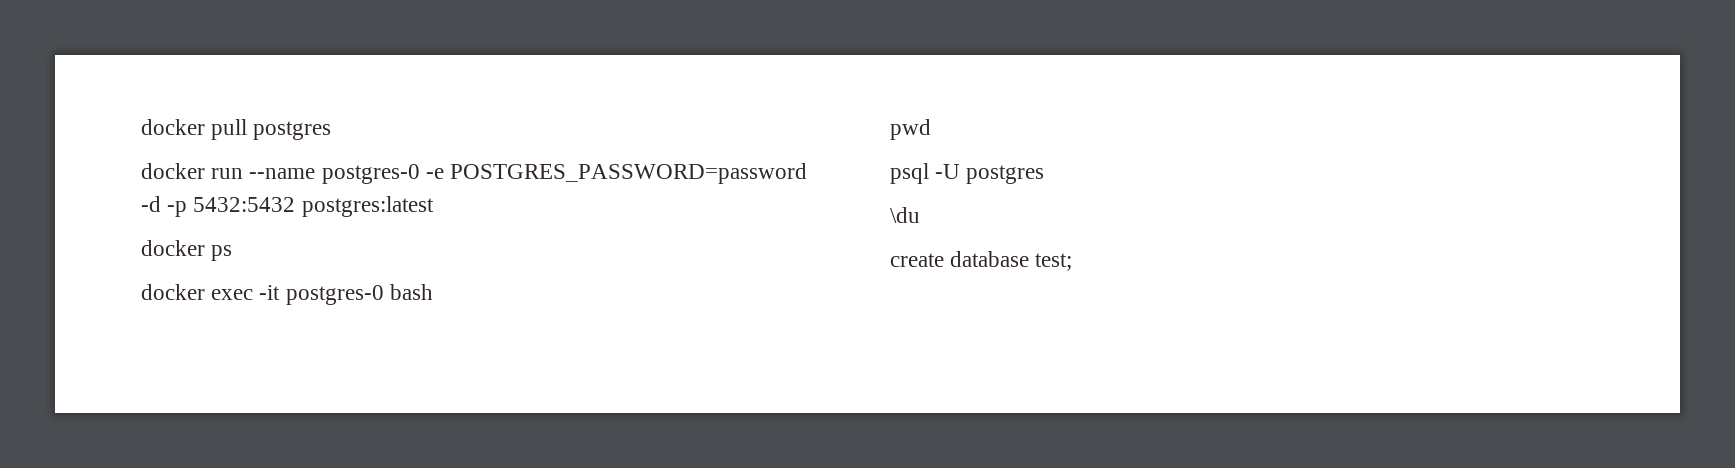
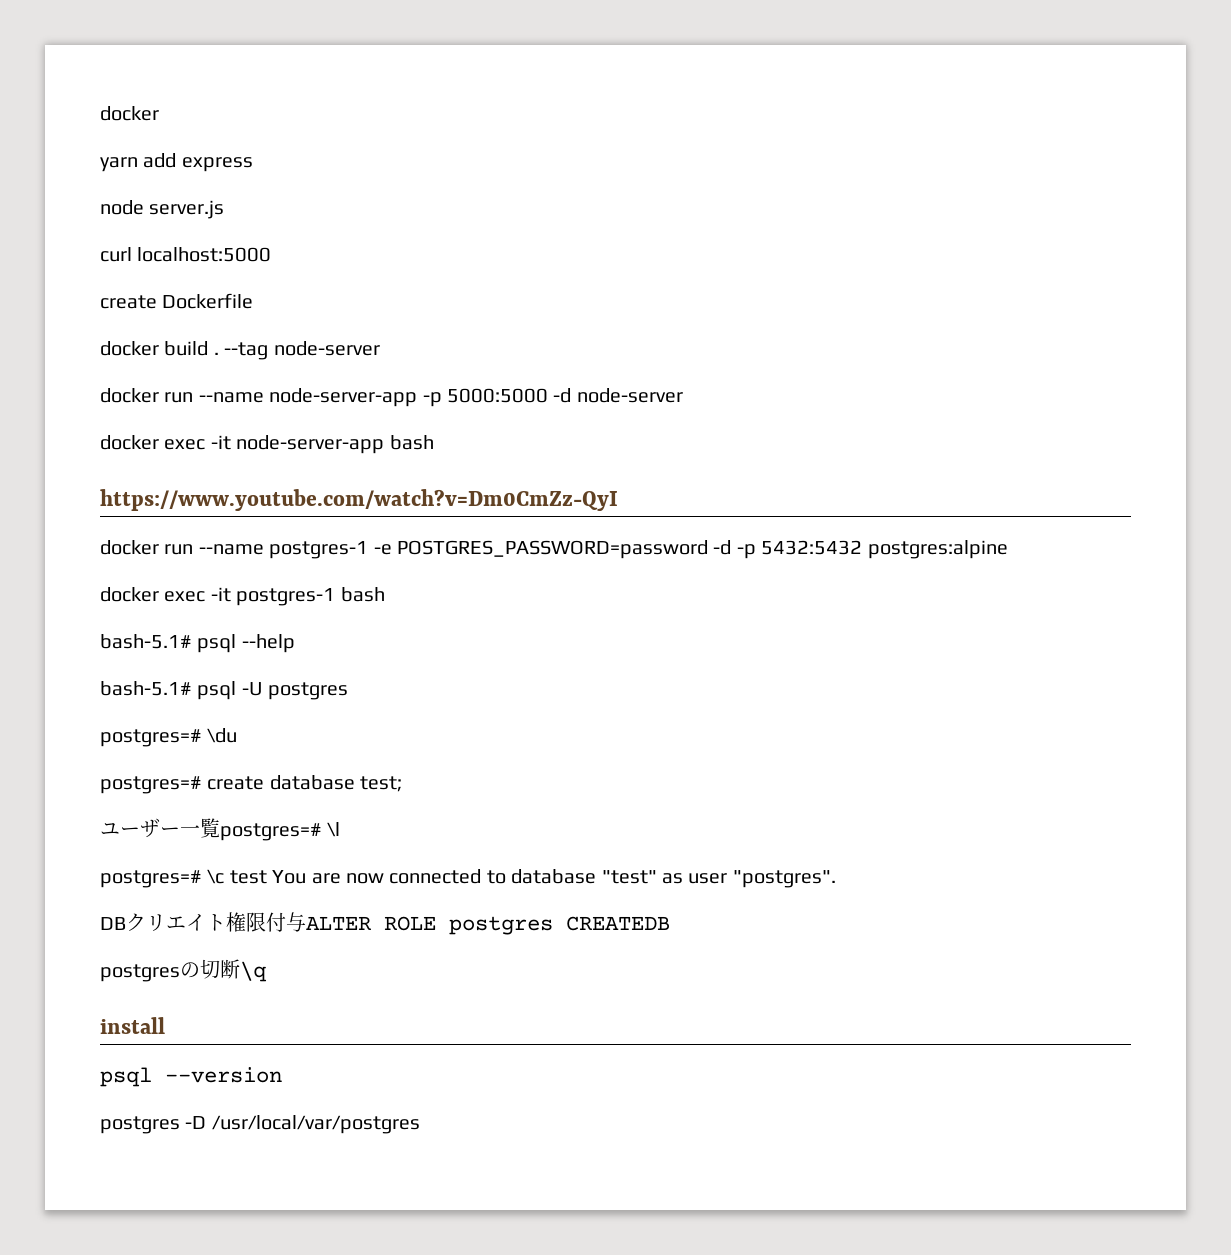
[141,119,332,140] [141,163,420,184] docker pull postgres // docker run --name postgres-0 -> [100,106,159,121] [100,153,253,172] [100,200,225,219] [100,247,272,262] [100,293,254,309] [100,341,380,360] [100,388,683,407] [100,435,434,454] [100,489,618,511] [100,540,369,559] docker // yarn add express // node server.js // curl localhost:5000 // create Dockerfile // docker build . --tag node-server // docker run --name node-server-app -p 5000:5000 -d node-server // docker exec -it node-server-app bash // https://www.youtube.com/watch?v=Dm0CmZz-QyI // docker run --name postgres-1
[301,196,434,217] [141,240,233,261] [141,284,433,305] [890,119,931,140] postgres:latest // docker ps // docker exec -it postgres-0 bash // pwd // -> [867,540,1008,559] [100,587,385,606] [100,634,295,653] [100,681,192,696] postgres:alpine // docker exec -it postgres-1 bash // bash-5.1# psql --help // bash-5.1#
(1045, 174) none -> [100,729,202,747] postgres=#
(920, 215) none -> [100,776,202,794] postgres=#
(1073, 262) none -> [100,818,341,841] [100,869,836,888] [100,912,670,935] [100,959,267,982] [100,1017,165,1034] [100,1067,282,1087] [100,1115,420,1134] // ユーザー一覧postgres=# \l // postgres=# \c test You are now connected to database "test" as user "postgres". // DBクリエイト権限付与ALTER ROLE postgres CREATEDB // postgresの切断\q // install // psql --version // postgres -D /usr/local/var/postgres

